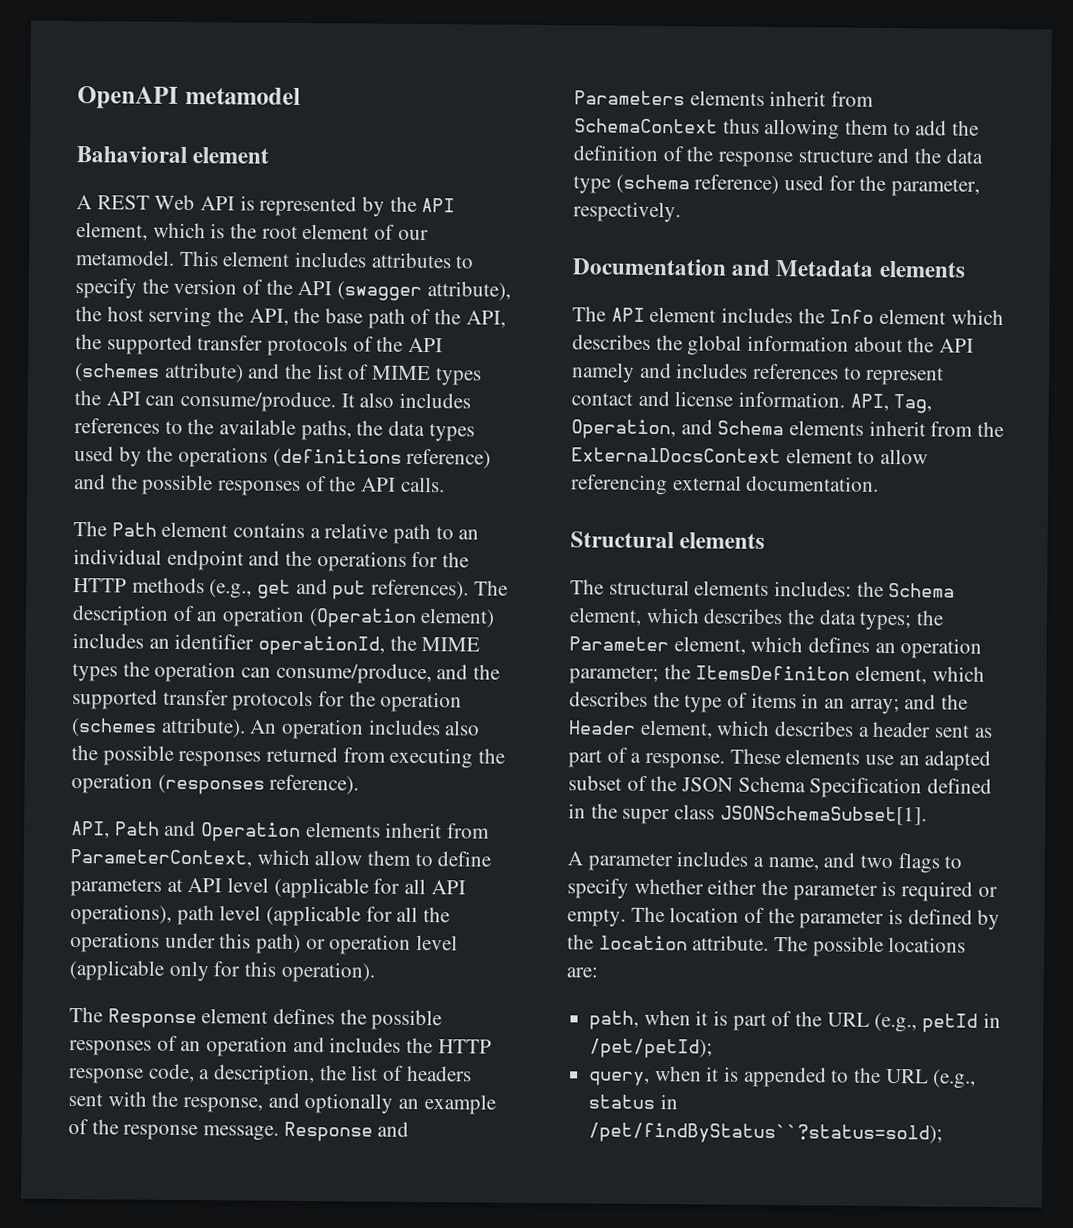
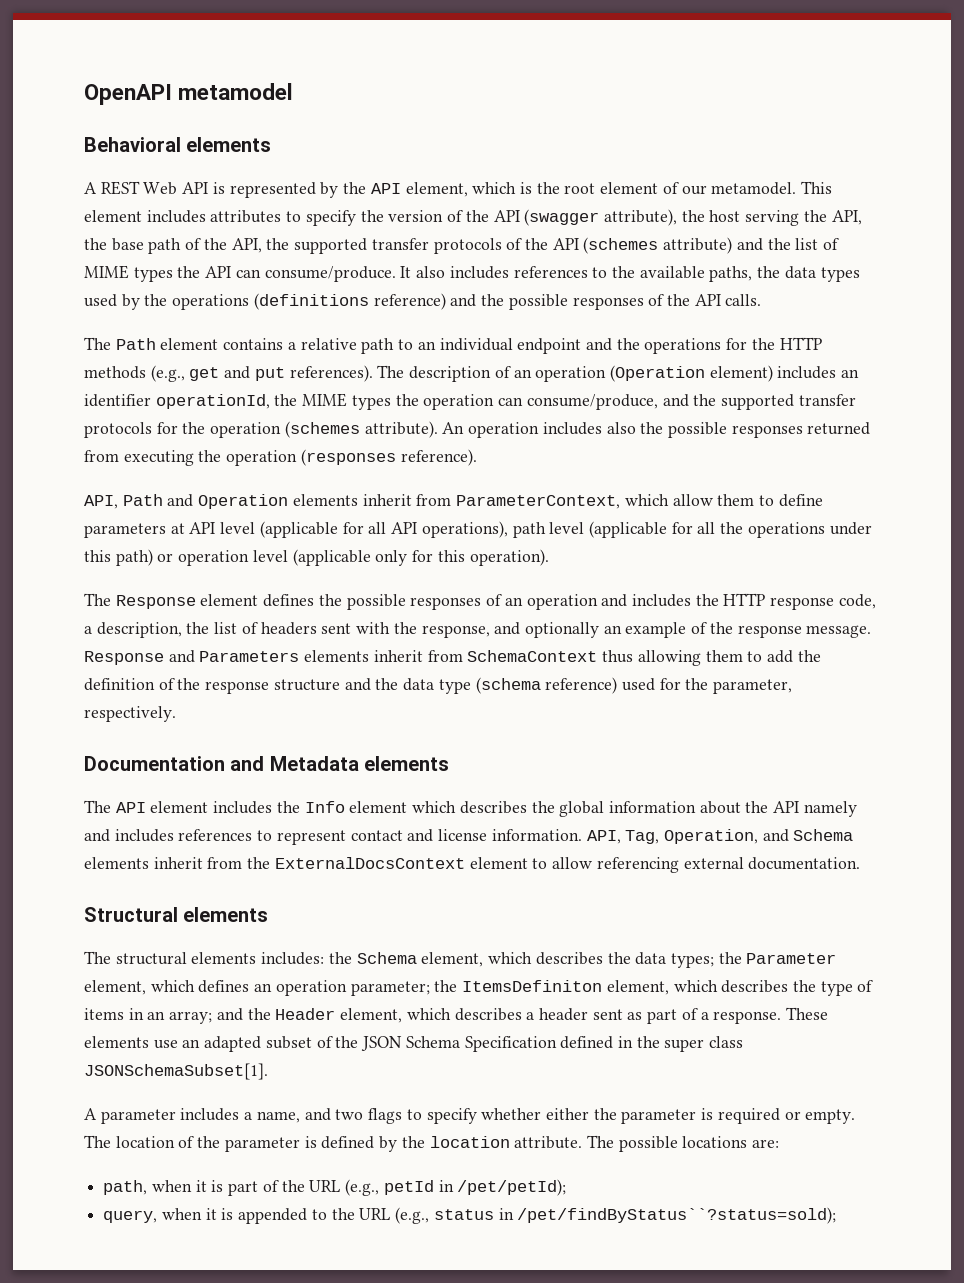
[76,146,270,164] Bahavioral element -> [84,137,272,152] Behavioral elements

